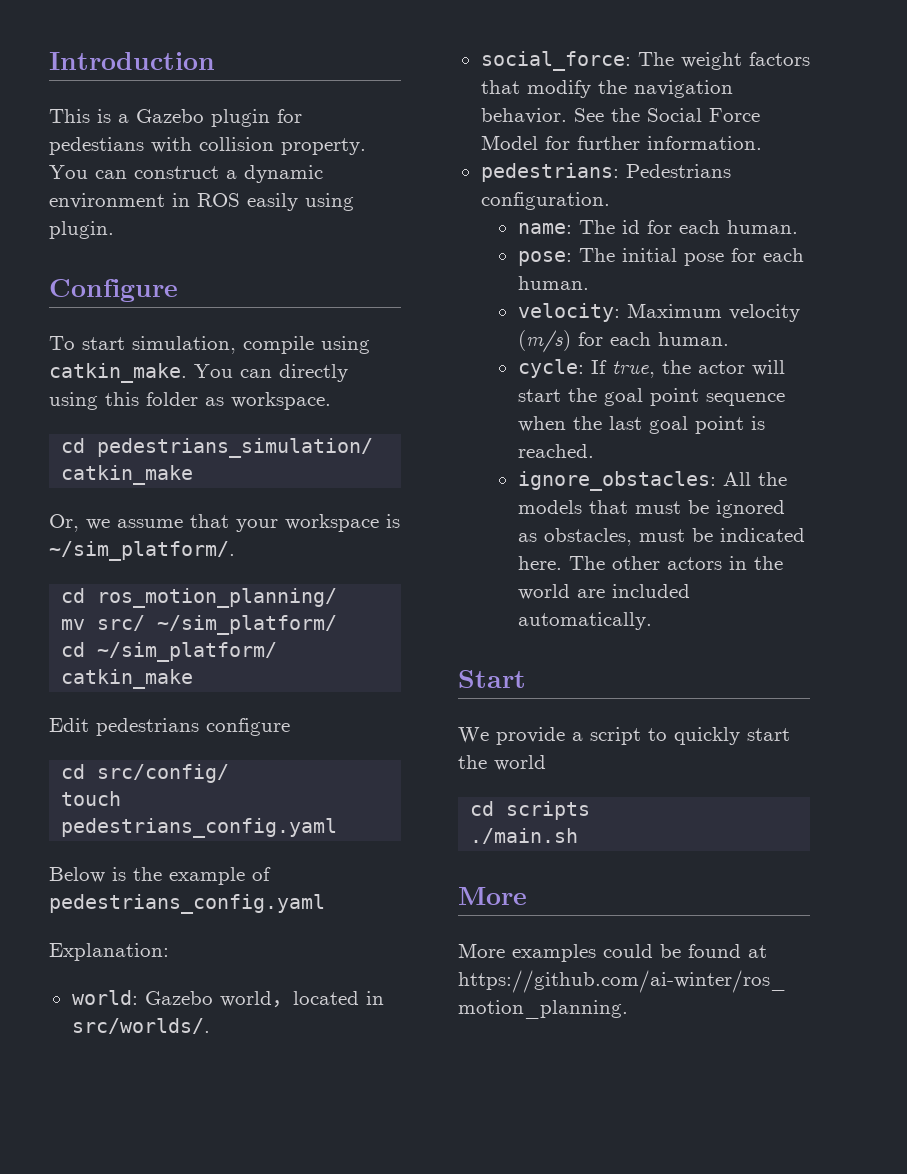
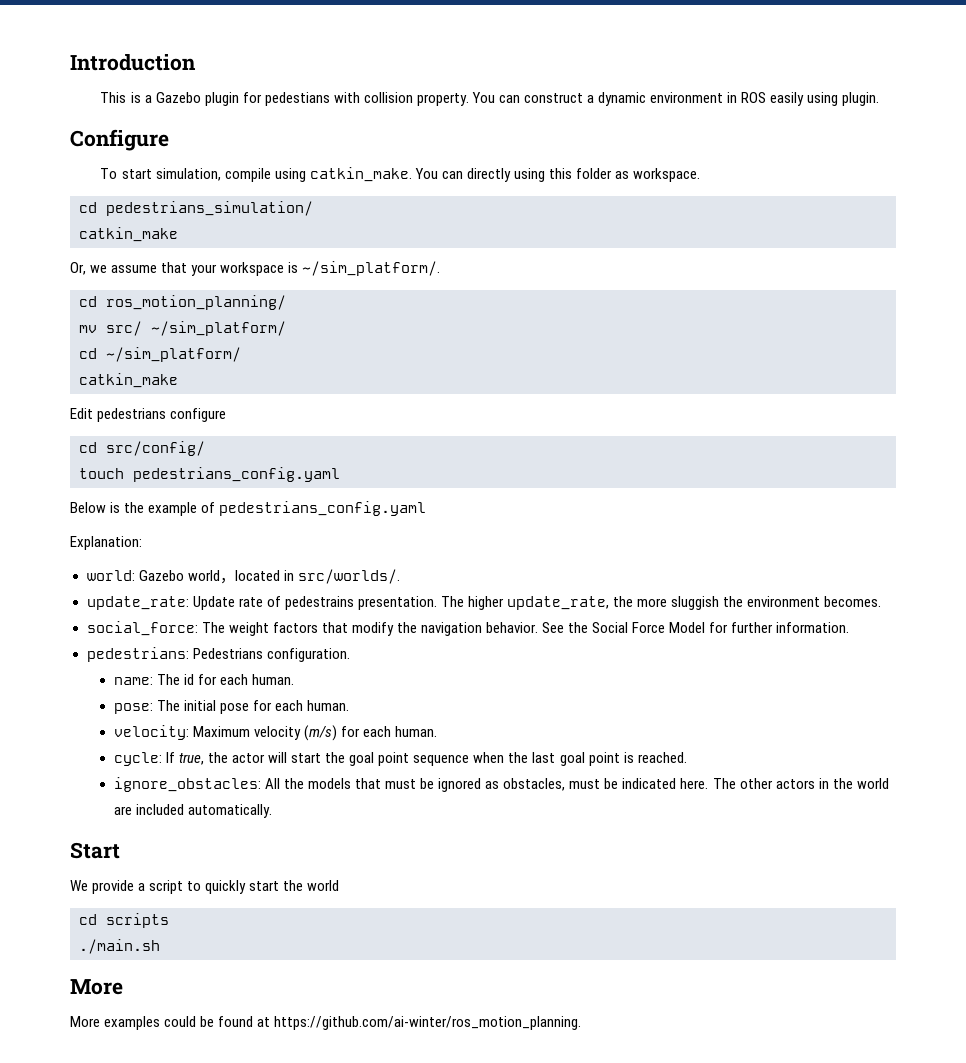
(210, 1026) none -> [86,596,882,610] // update_rate: Update rate of pedestrains presentation. The higher update_rate, the more sluggish the environment becomes.

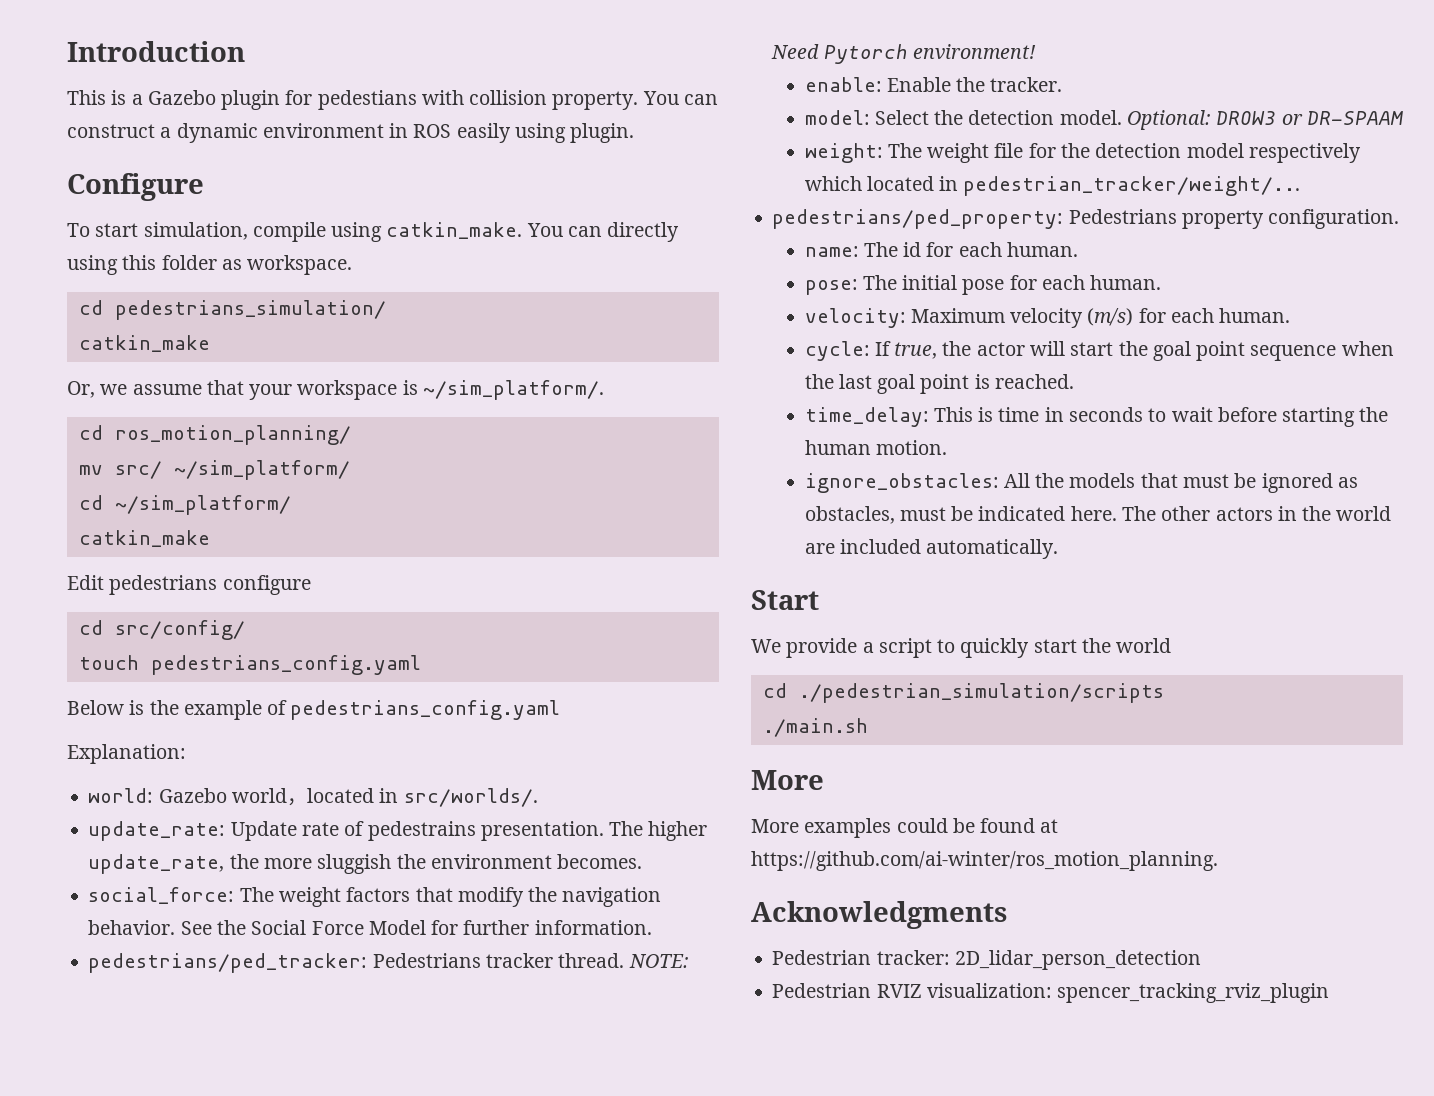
[86,647,263,662] pedestrians: Pedestrians -> [88,953,689,973] [771,44,1036,64] [804,77,1063,92] [804,110,1403,130] [804,143,1361,163] [804,176,1301,196] [772,209,1264,229] pedestrians/ped_tracker: Pedestrians tracker thread. NOTE: Need Pytorch environment! // enable: Enable the tracker. // model: Select the detection model. Optional: DROW3 or DR-SPAAM // weight: The weight file for the detection model respectively which located in pedestrian_tracker/weight/... // pedestrians/ped_property: Pedestrians property
(687, 757) none -> [804,407,1389,427] [804,440,947,455] // time_delay: This is time in seconds to wait before starting the human motion.
[106,913,169,928] scripts -> [798,683,1164,703] ./pedestrian_simulation/scripts
(582, 1023) none -> [751,901,1007,929] [772,950,1201,970] [772,983,1330,1003] // Acknowledgments // Pedestrian tracker: 2D_lidar_person_detection // Pedestrian RVIZ visualization: spencer_tracking_rviz_plugin

